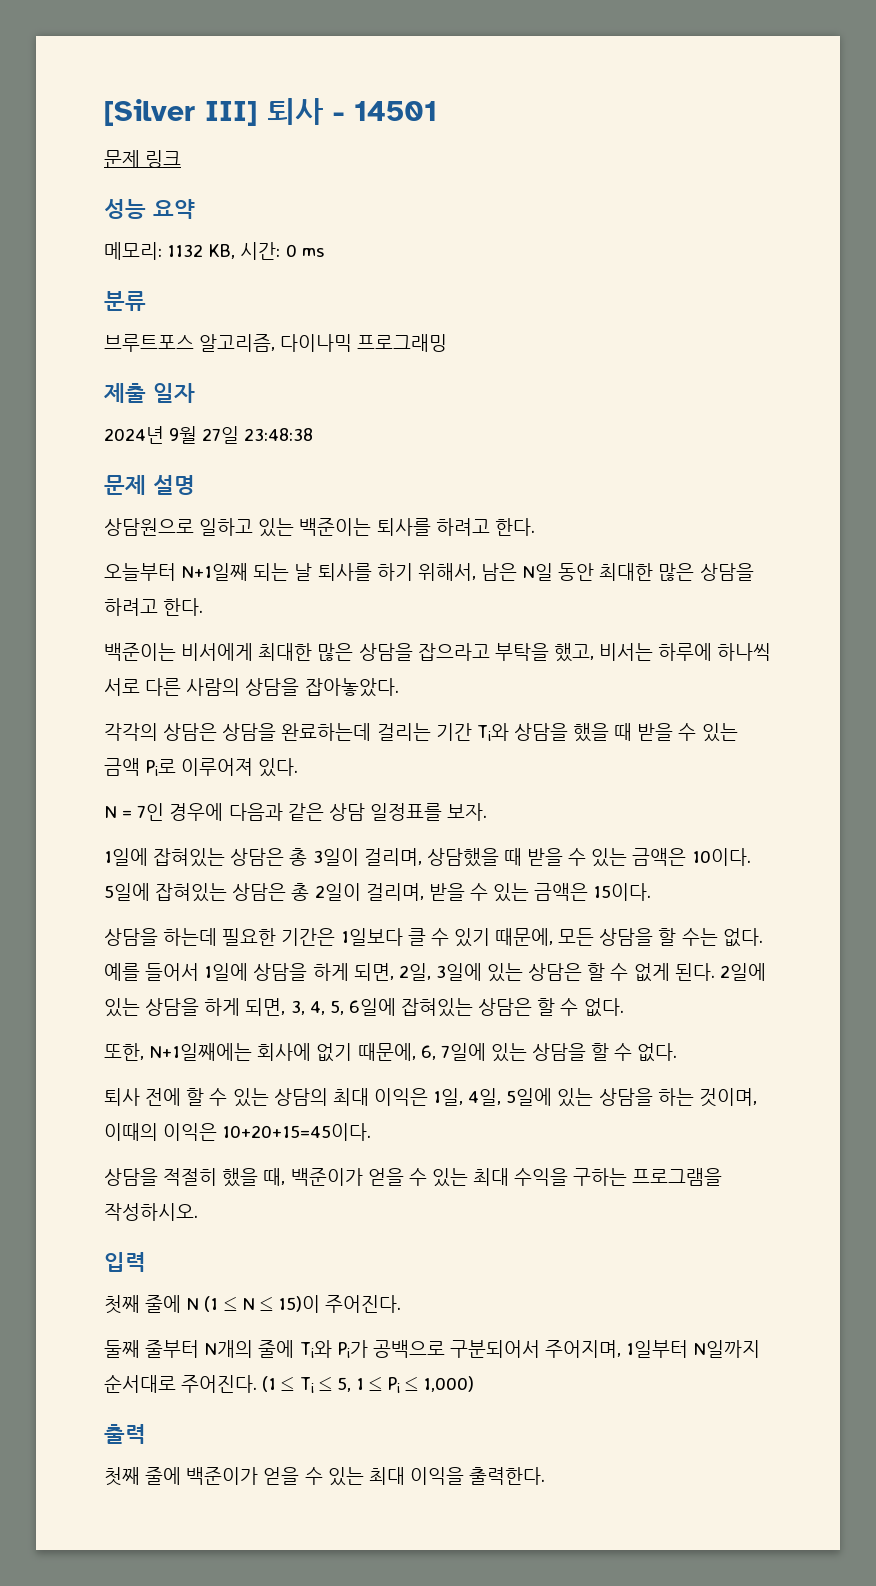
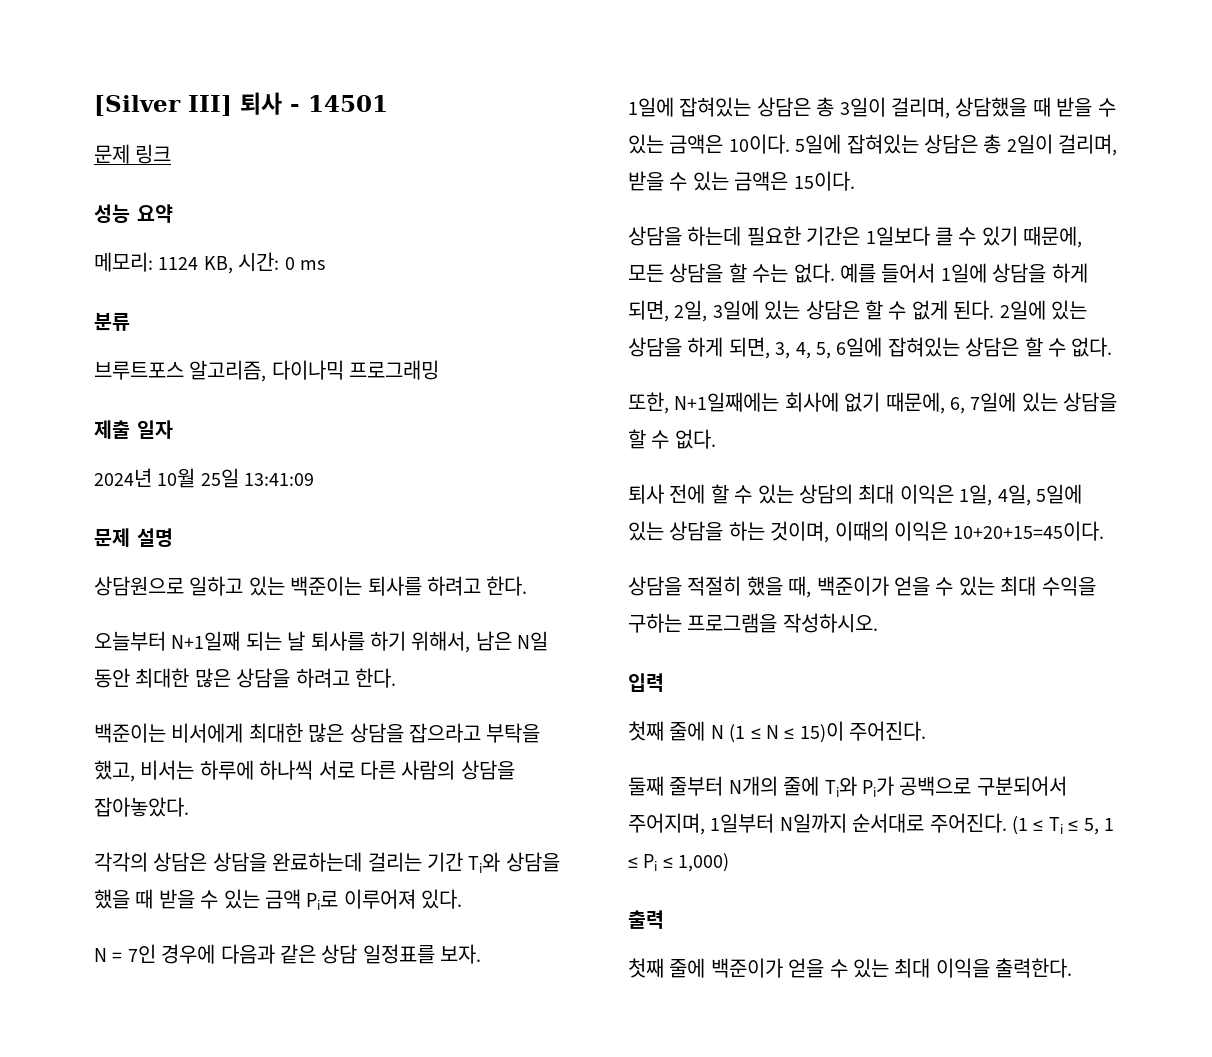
[167,244,204,257] 1132 -> [158,257,199,270] 1124
[169,426,314,444] 9월 27일 23:48:38 -> [157,468,315,488] 10월 25일 13:41:09

